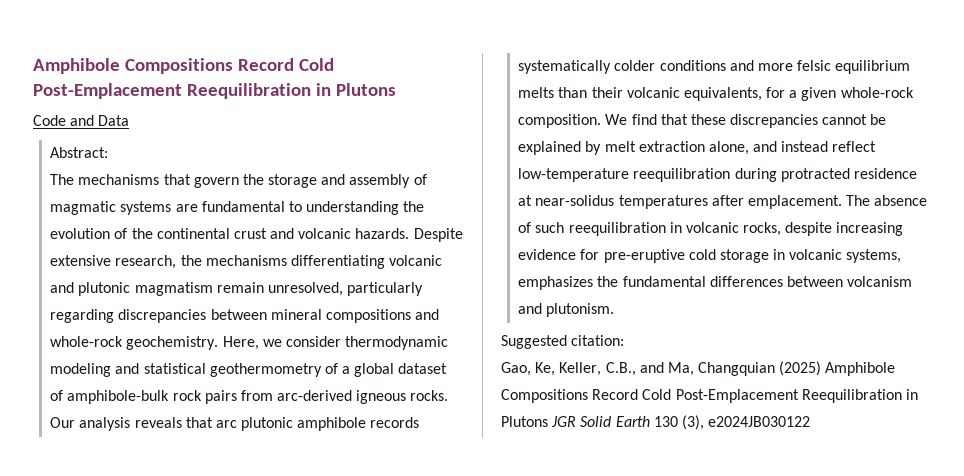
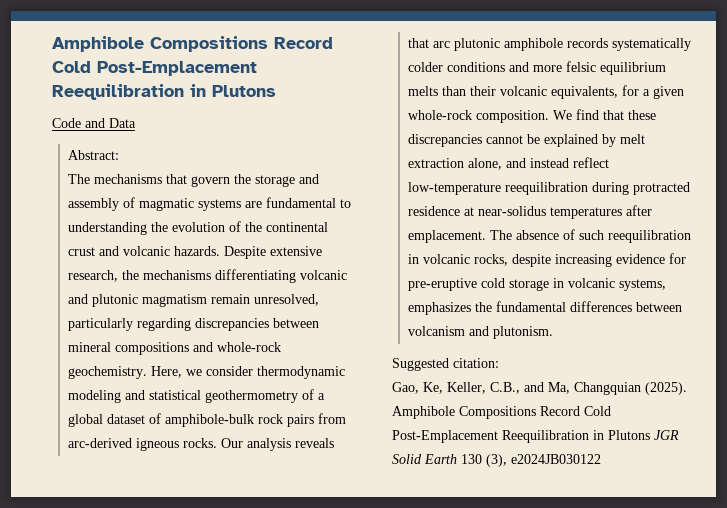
[779,361,822,376] (2025) -> [645,382,687,395] (2025).

